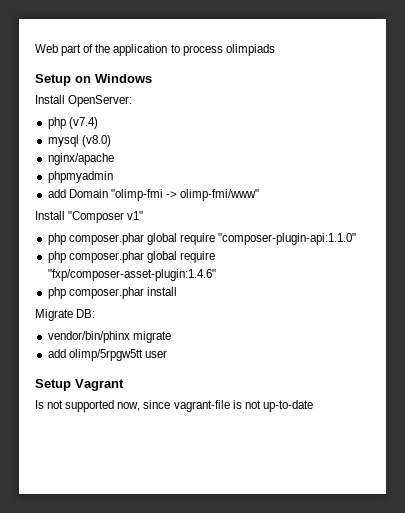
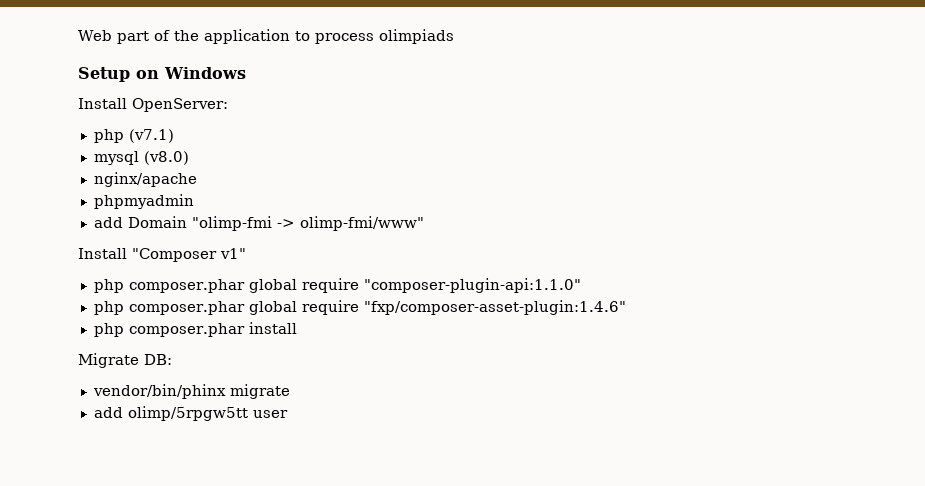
[68,117,98,129] (v7.4) -> [128,129,174,143] (v7.1)
[35,379,124,391] [35,400,313,412] // Setup Vagrant // Is not supported now, since vagrant-file is not up-to-date -> (288, 414) none

